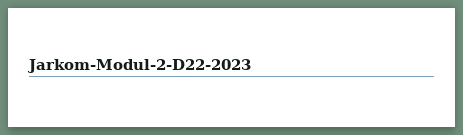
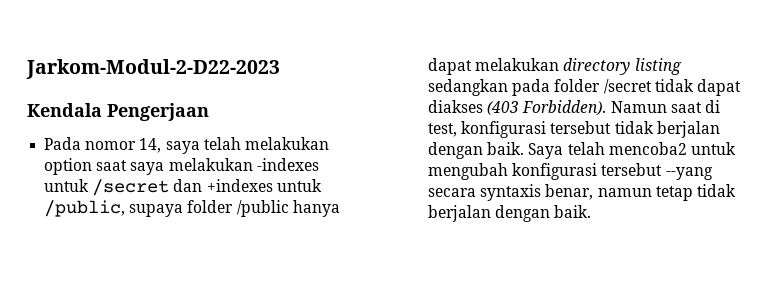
(251, 66) none -> [27,103,209,121] [44,137,329,154] [44,158,319,175] [44,179,322,196] [44,200,340,217] [428,58,682,75] [428,79,741,96] [428,100,720,116] [428,121,720,138] [428,142,736,159] [428,163,713,180] [428,184,736,201] [428,205,592,222] // Kendala Pengerjaan // Pada nomor 14, saya telah melakukan option saat saya melakukan -indexes untuk /secret dan +indexes untuk /public, supaya folder /public hanya dapat melakukan directory listing sedangkan pada folder /secret tidak dapat diakses (403 Forbidden). Namun saat di test, konfigurasi tersebut tidak berjalan dengan baik. Saya telah mencoba2 untuk mengubah konfigurasi tersebut --yang secara syntaxis benar, namun tetap tidak berjalan dengan baik.

